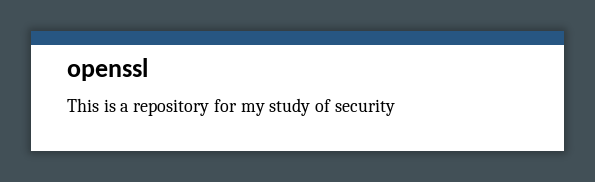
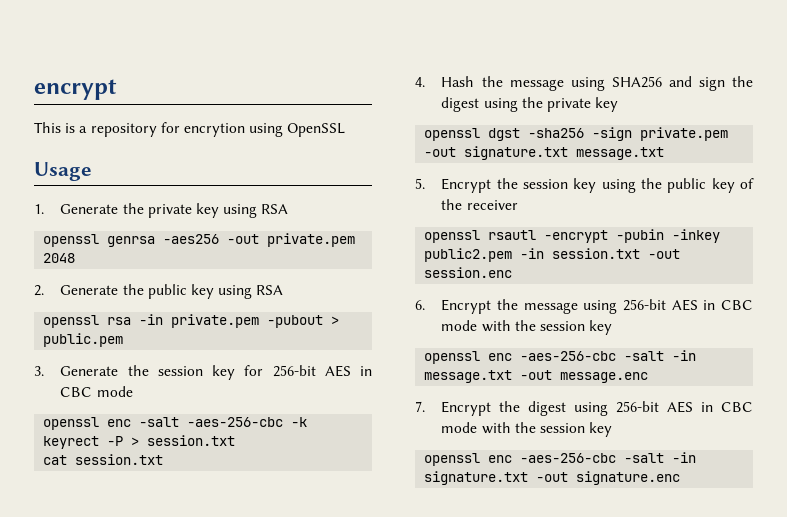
[67,58,148,81] openssl -> [34,79,117,100] encrypt
[240,98,395,116] my study of security -> [183,123,346,137] [34,162,92,181] [34,203,289,218] [43,233,356,247] [43,253,76,263] [34,284,284,299] [43,314,340,328] [43,333,124,347] [34,365,372,380] [60,386,133,397] [43,417,308,430] [43,435,236,449] [43,454,164,465] [415,76,753,91] [441,97,619,112] [424,127,729,141] [424,146,665,160] [415,178,754,193] [441,199,518,210] [424,229,721,243] [424,248,681,262] [424,267,513,278] [415,299,753,314] [441,320,613,335] [424,350,697,364] [424,370,649,383] [415,401,753,416] [441,422,613,437] [424,452,697,466] [424,471,681,485] encrytion using OpenSSL // Usage // 1. Generate the private key using RSA // openssl genrsa -aes256 -out private.pem 2048 // 2. Generate the public key using RSA // openssl rsa -in private.pem -pubout > public.pem // 3. Generate the session key for 256-bit AES in CBC mode // openssl enc -salt -aes-256-cbc -k keyrect -P > session.txt // cat session.txt // 4. Hash the message using SHA256 and sign the digest using the private key // openssl dgst -sha256 -sign private.pem -out signature.txt message.txt // 5. Encrypt the session key using the public key of the receiver // openssl rsautl -encrypt -pubin -inkey public2.pem -in session.txt -out session.enc // 6. Encrypt the message using 256-bit AES in CBC mode with the session key // openssl enc -aes-256-cbc -salt -in message.txt -out message.enc // 7. Encrypt the digest using 256-bit AES in CBC mode with the session key // openssl enc -aes-256-cbc -salt -in signature.txt -out signature.enc

